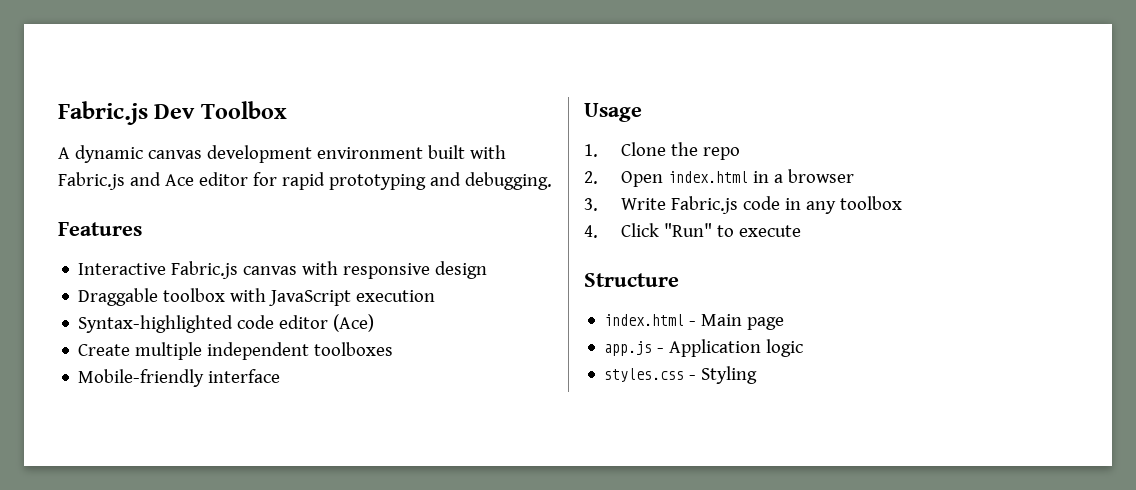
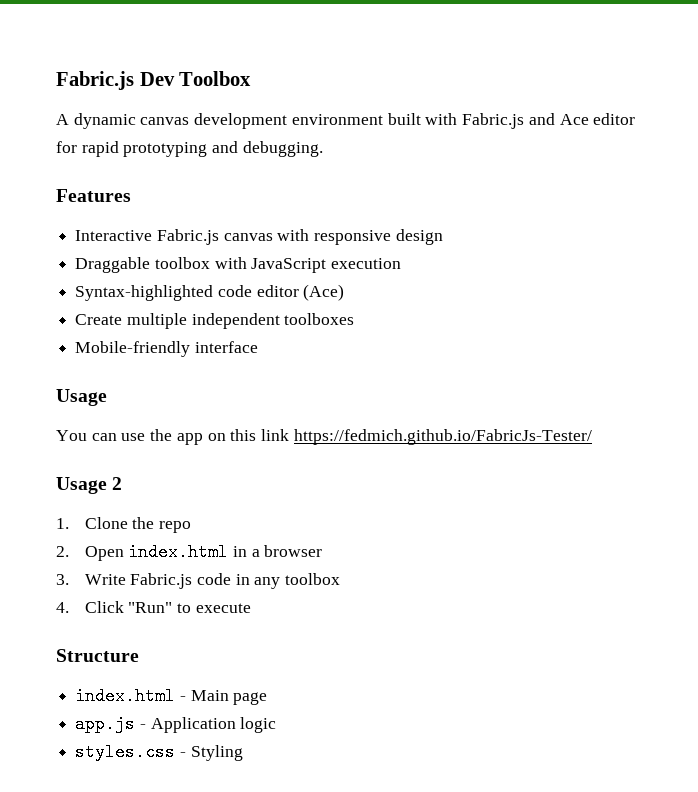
(642, 112) none -> [56,429,592,445] [56,477,123,494] // You can use the app on this link https://fedmich.github.io/FabricJs-Tester/ // Usage 2

